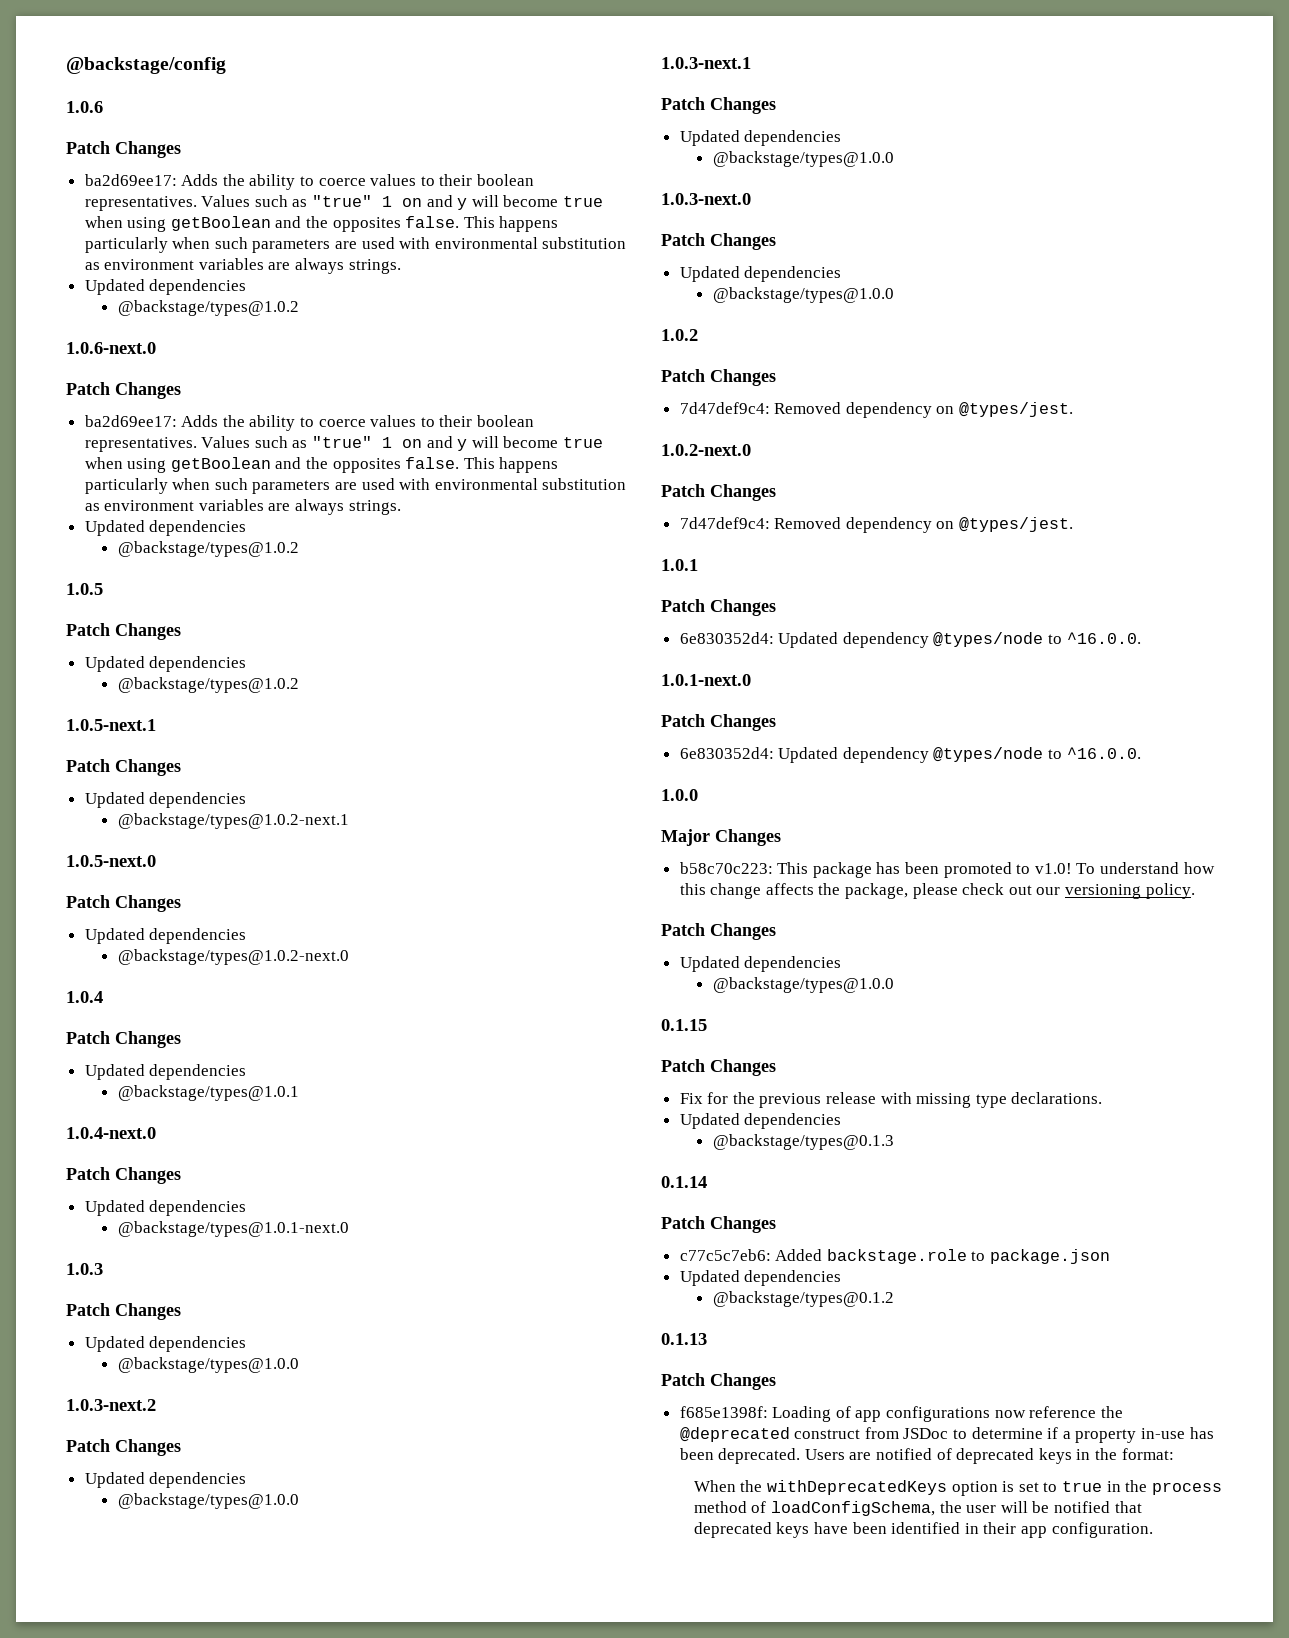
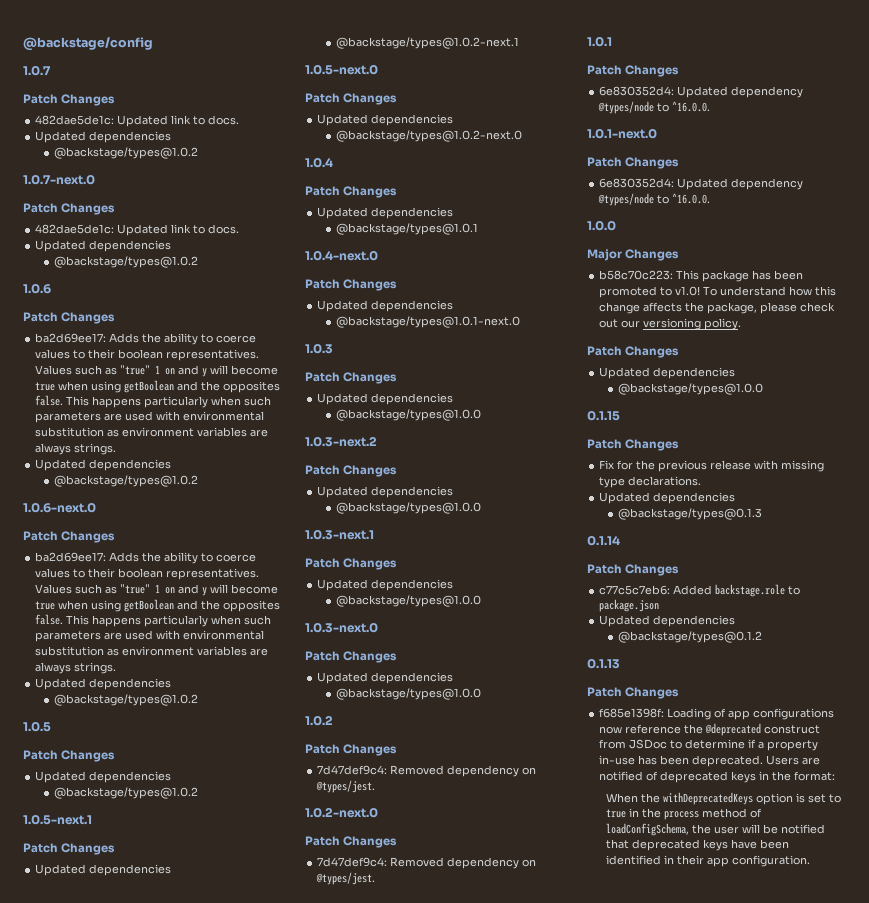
(226, 65) none -> [23,65,51,76] [23,94,116,106] [35,115,240,127] [35,131,172,143] [53,147,198,159] [23,174,95,185] [23,203,116,215] [35,224,240,236] [35,240,172,252] [53,256,198,268] // 1.0.7 // Patch Changes // 482dae5de1c: Updated link to docs. // Updated dependencies // @backstage/types@1.0.2 // 1.0.7-next.0 // Patch Changes // 482dae5de1c: Updated link to docs. // Updated dependencies // @backstage/types@1.0.2

